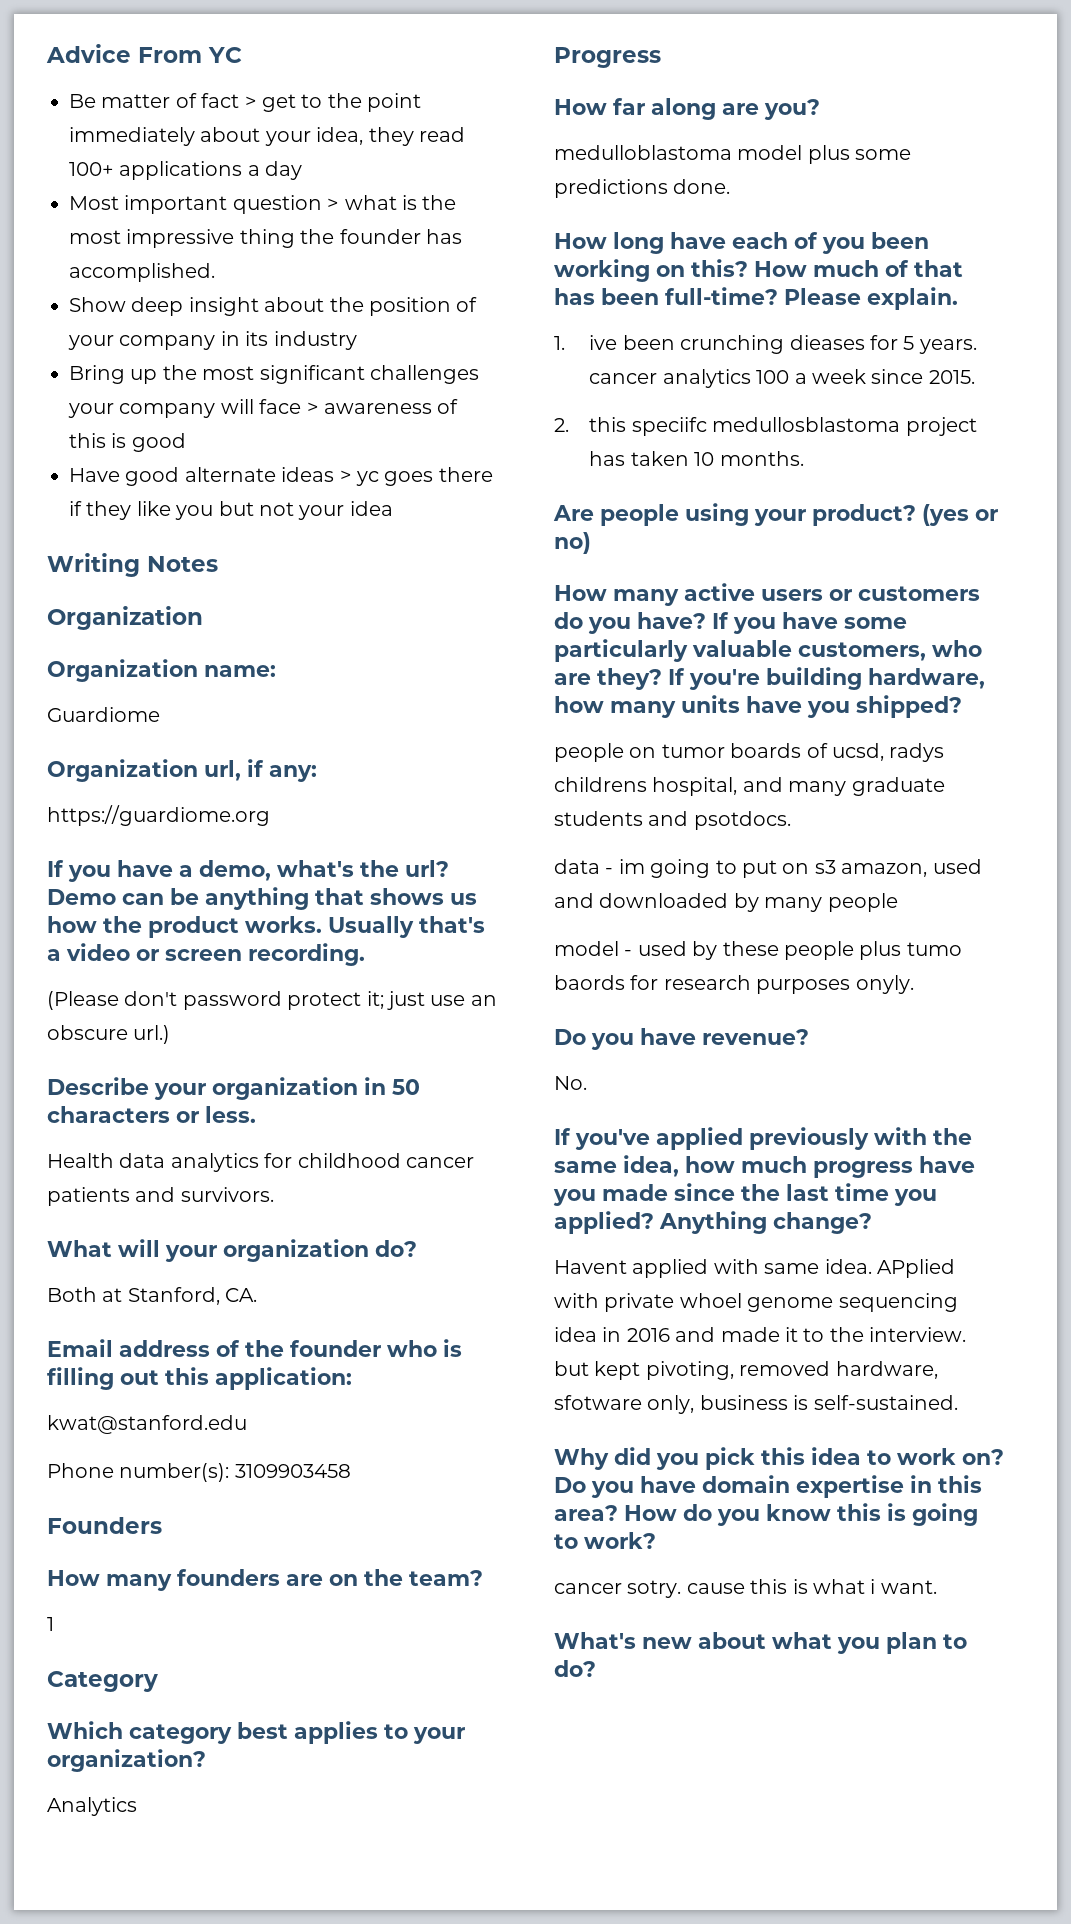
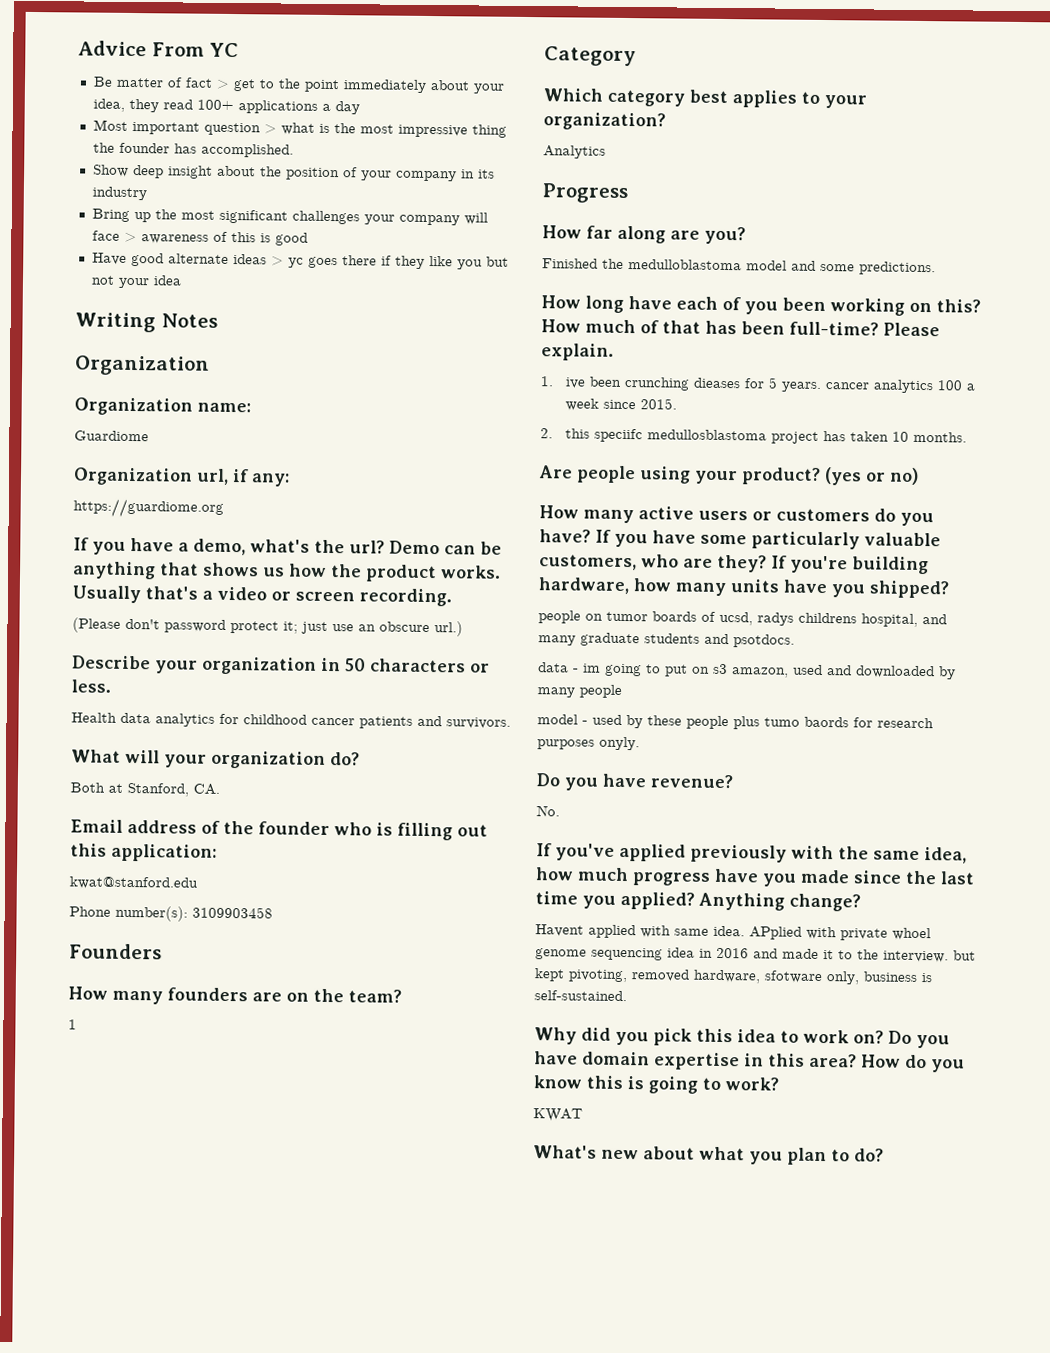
[554,145,912,164] [554,179,731,198] medulloblastoma model plus some predictions done. -> [542,258,936,276] Finished the medulloblastoma model and some predictions.
[554,1579,937,1598] cancer sotry. cause this is what i want. -> [533,1108,583,1122] KWAT

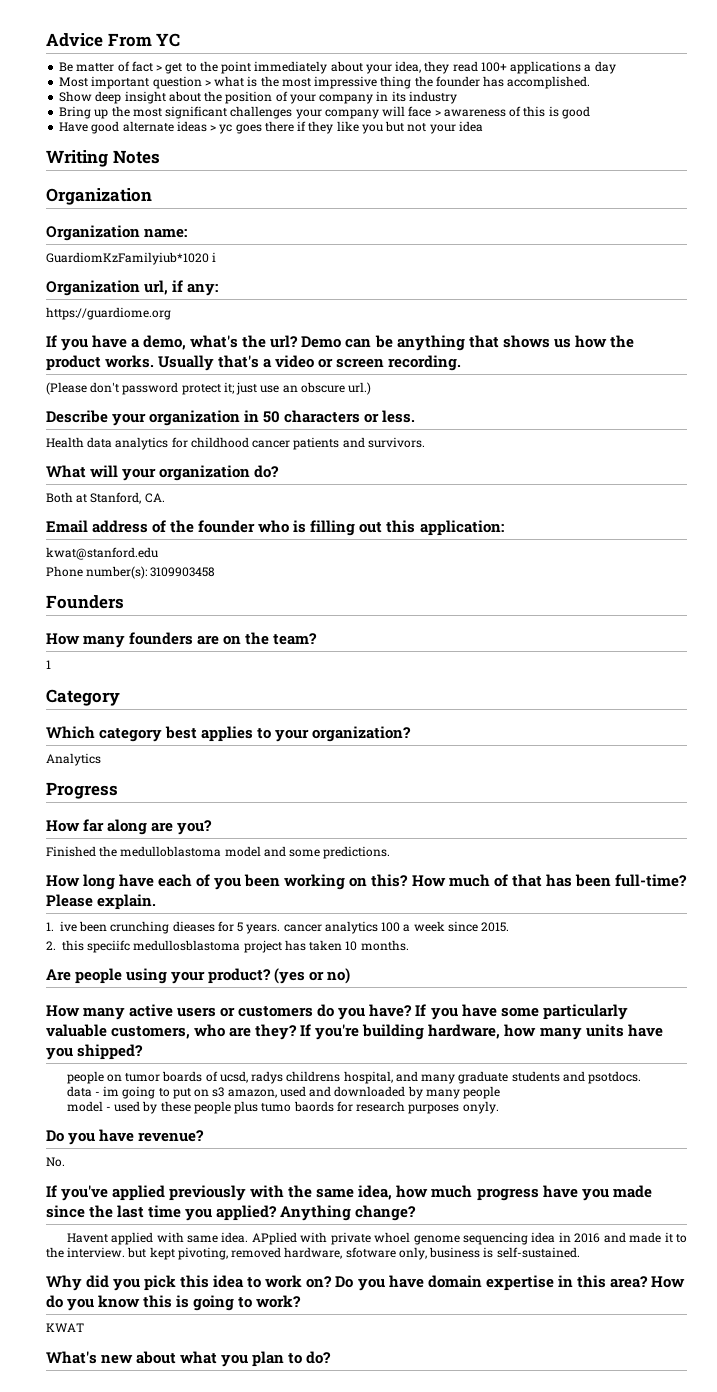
[74,430,149,442] Guardiome -> [46,252,217,265] GuardiomKzFamilyiub*1020 i

